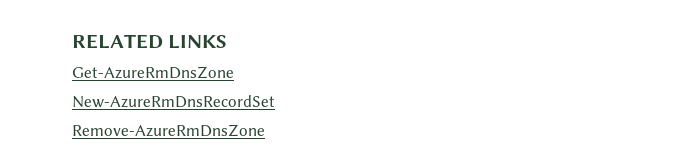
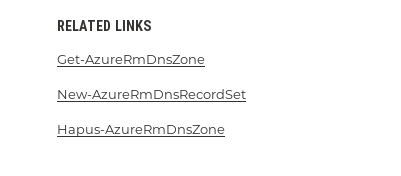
[72,124,265,137] Remove-AzureRmDnsZone -> [57,125,225,137] Hapus-AzureRmDnsZone

